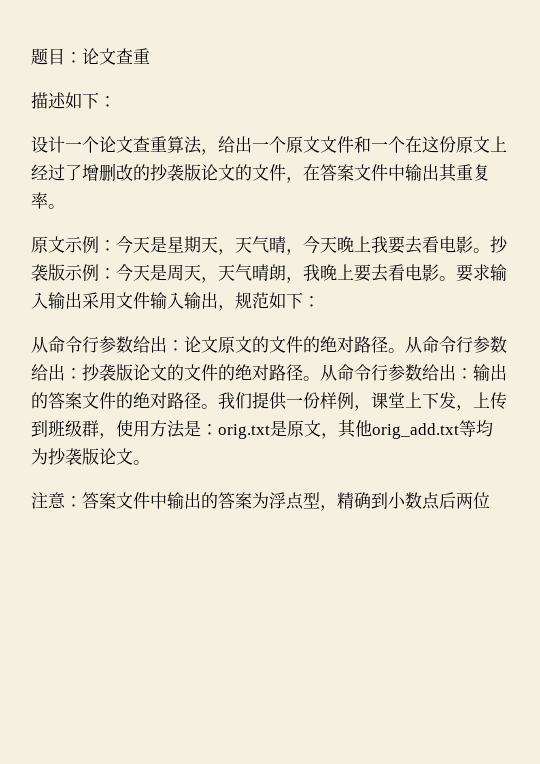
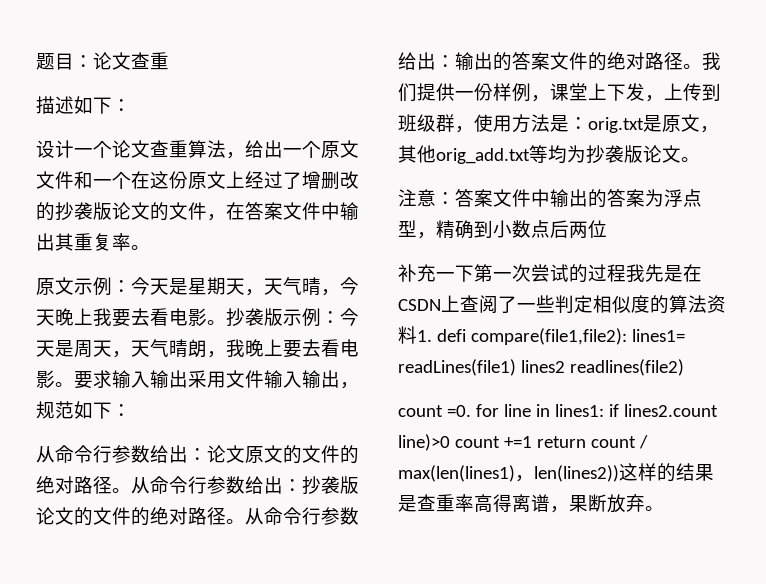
(490, 500) none -> [398,264,702,283] [398,295,726,314] [398,326,685,345] [398,359,684,376] [398,404,718,417] [398,434,648,451] [398,463,714,482] [398,494,664,513] // 补充一下第一次尝试的过程我先是在CSDN上查阅了一些判定相似度的算法资料1. defi compare(file1,file2): lines1= readLines(file1) lines2 readlines(file2) // count =0. for line in lines1: if lines2.count line)>0 count +=1 return count / max(len(lines1)，len(lines2))这样的结果是查重率高得离谱，果断放弃。

